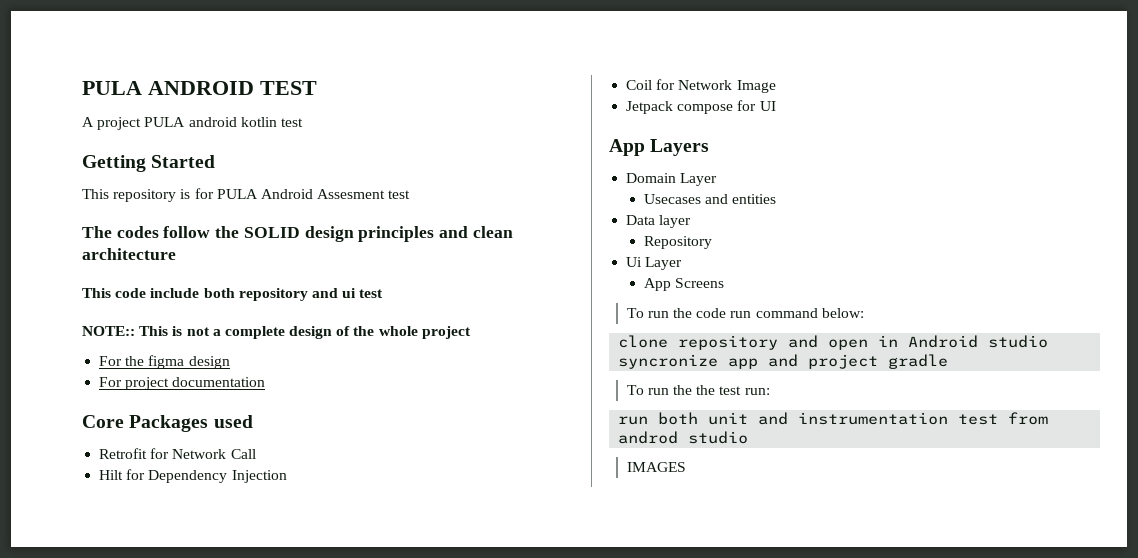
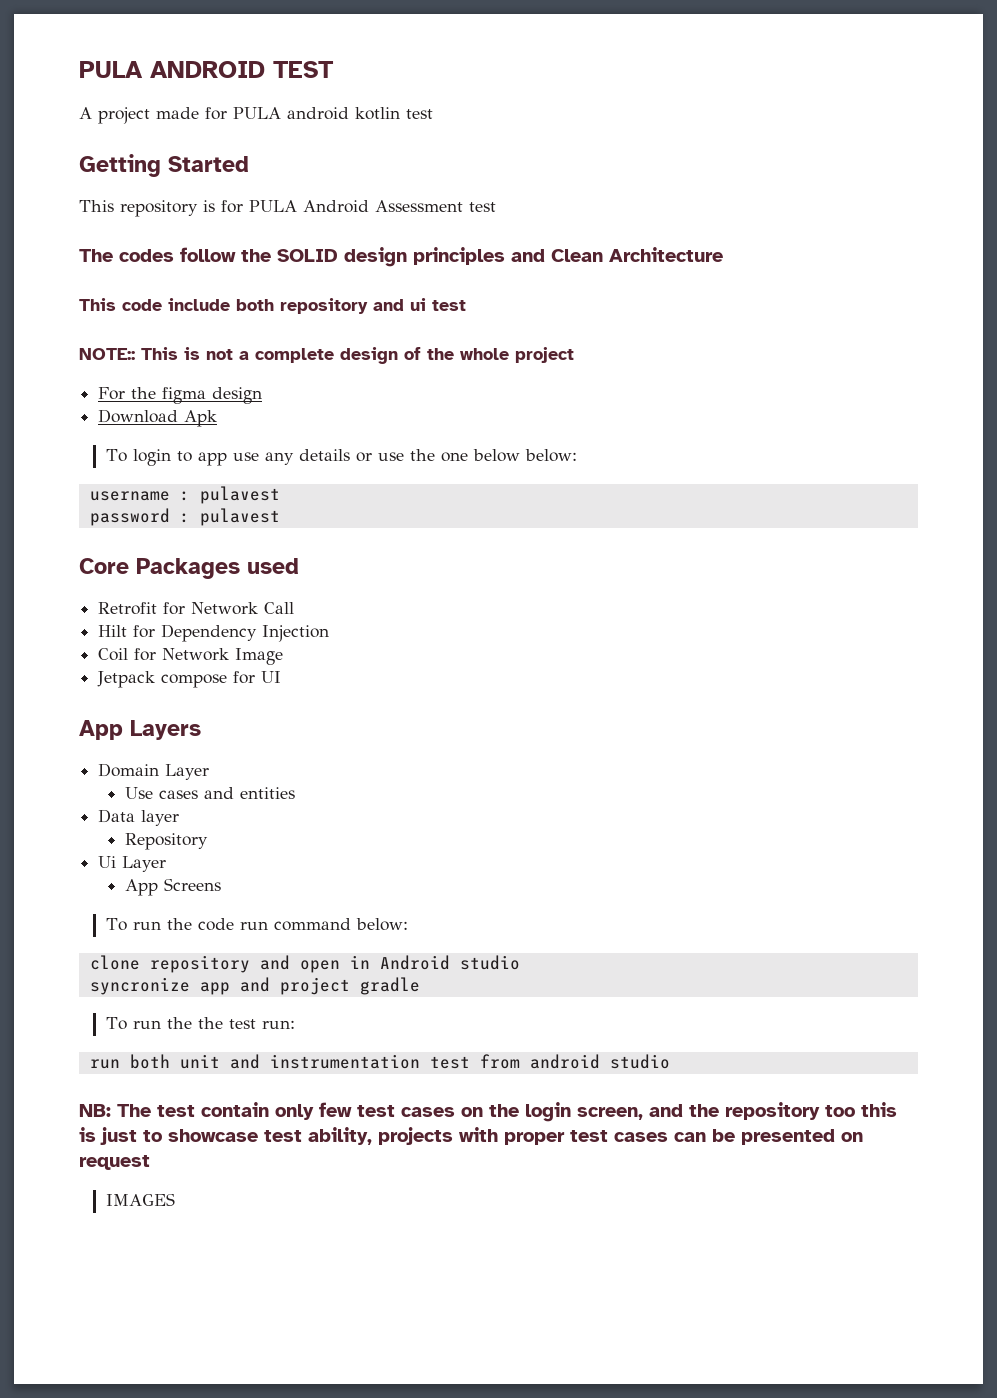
(142, 123) none -> [156,107,227,120] made for
[317,189,386,199] Assesment -> [375,200,463,212] Assessment
[472,226,513,238] [82,248,176,260] clean architecture -> [551,247,723,262] Clean Architecture
[99,377,266,390] For project documentation -> [98,409,218,427] [105,449,577,466] [89,486,280,504] [89,508,280,526] Download Apk // To login to app use any details or use the one below below: // username : pulavest // password : pulavest
[643,194,701,204] Usecases -> [124,787,198,799] Use cases
[618,431,749,444] androd studio -> [529,1054,670,1069] [79,1102,897,1122] [79,1127,863,1145] [79,1155,150,1170] android studio // NB: The test contain only few test cases on the login screen, and the repository too this is just to showcase test ability, projects with proper test cases can be presented on request

